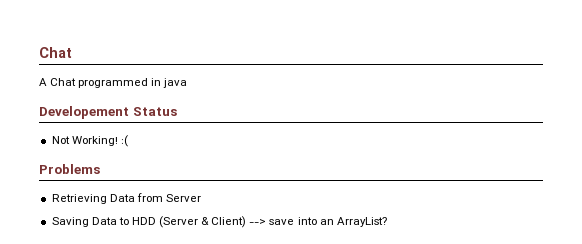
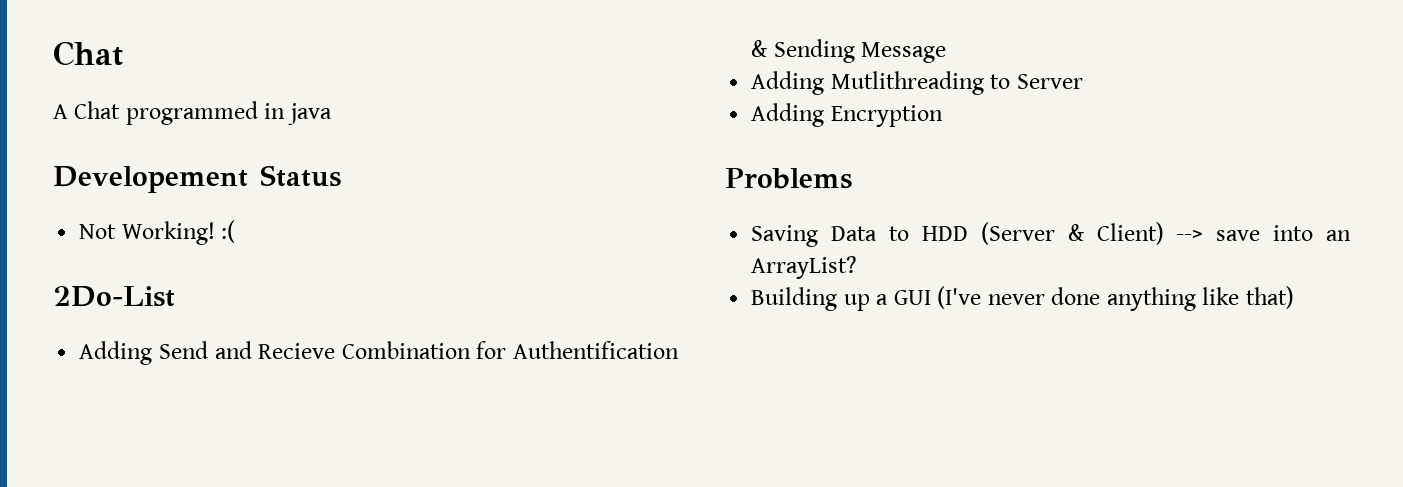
[39,164,100,174] [51,193,201,204] Problems // Retrieving Data from Server -> [53,286,175,307] [79,341,679,365] [751,39,947,63] [751,71,1083,95] [751,103,943,127] [725,168,852,189] 2Do-List // Adding Send and Recieve Combination for Authentification & Sending Message // Adding Mutlithreading to Server // Adding Encryption // Problems
(387, 222) none -> [751,286,1294,311] // Building up a GUI (I've never done anything like that)

